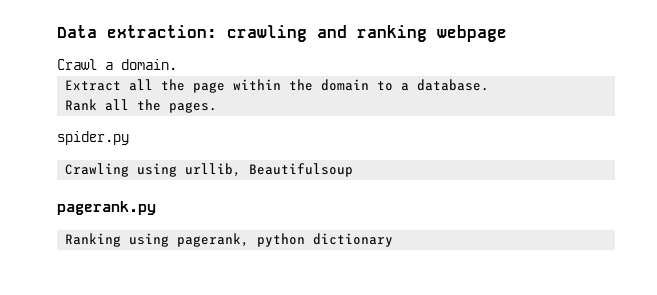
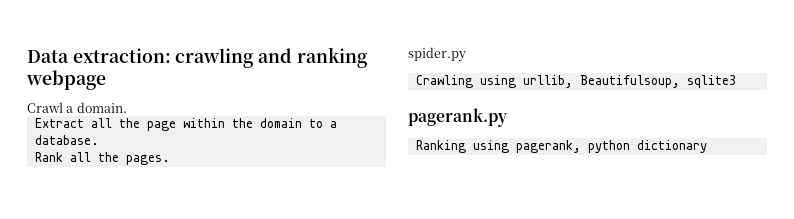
[249,163,354,177] Beautifulsoup -> [579,75,736,88] Beautifulsoup, sqlite3

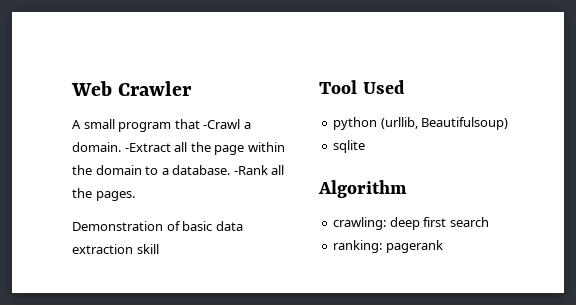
[27,47,368,68] [26,70,106,90] [27,102,63,113] Data extraction: crawling and ranking webpage // Crawl -> [71,81,193,96] [72,119,241,132] Web Crawler // A small program that -Crawl
[34,118,84,128] // Extract -> [124,143,171,152] -Extract
[34,152,63,162] // Rank -> [233,165,268,175] -Rank
[408,47,466,62] [415,75,736,88] [408,108,507,127] [415,140,707,153] spider.py // Crawling using urllib, Beautifulsoup, sqlite3 // pagerank.py // Ranking using pagerank, python dictionary -> [72,221,243,231] [72,244,159,254] [319,80,405,94] [333,117,509,130] [333,140,366,153] [318,180,407,198] [333,217,489,230] [333,240,443,253] Demonstration of basic data extraction skill // Tool Used // python (urllib, Beautifulsoup) // sqlite // Algorithm // crawling: deep first search // ranking: pagerank

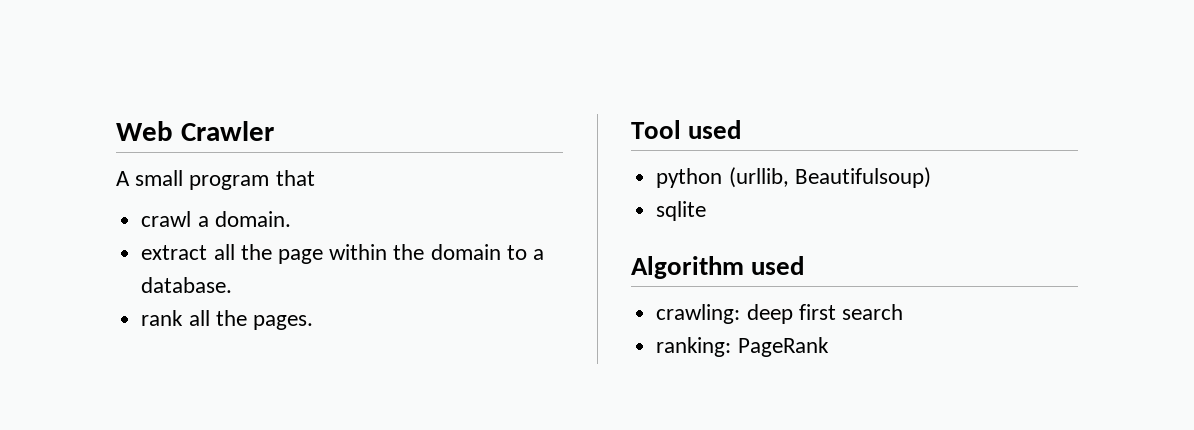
[203,119,241,129] -Crawl -> [141,211,192,227] // crawl
[124,143,171,152] -Extract -> [141,245,208,260] // extract
[233,165,268,175] -Rank -> [141,310,184,326] // rank
[72,221,243,231] [72,244,159,254] // Demonstration of basic data extraction skill -> (313, 322) none
[362,80,405,94] Used -> [688,120,742,139] used
(407, 189) none -> [751,256,805,275] used
[385,240,443,253] pagerank -> [737,337,829,357] PageRank

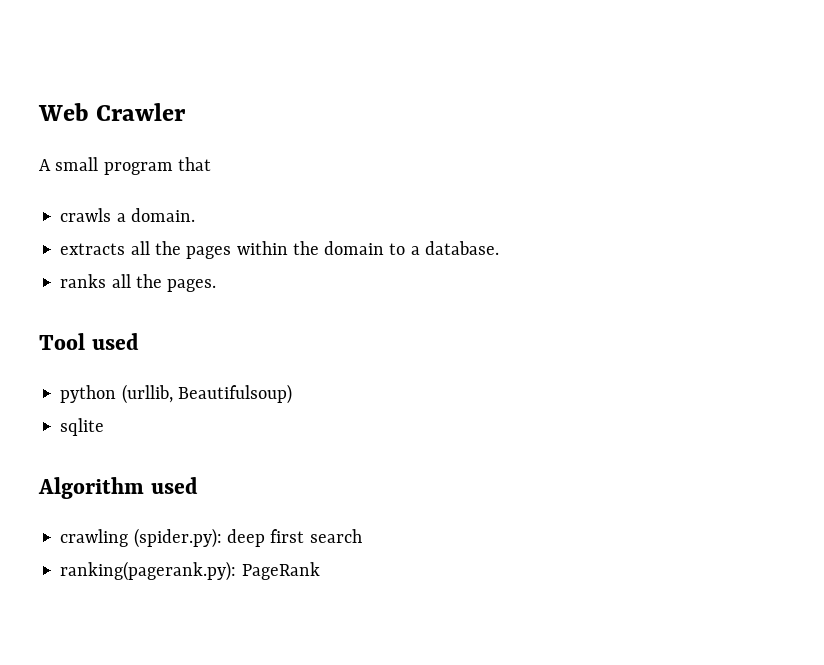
[141,211,192,227] crawl -> [60,208,112,222] crawls
[141,244,323,264] extract all the page -> [60,241,232,259] extracts all the pages
[141,310,184,326] rank -> [60,274,107,288] ranks
[656,304,741,324] crawling: -> [60,528,222,548] crawling (spider.py):
[656,337,732,357] ranking: -> [60,561,237,581] ranking(pagerank.py):

